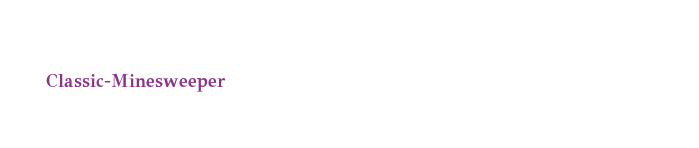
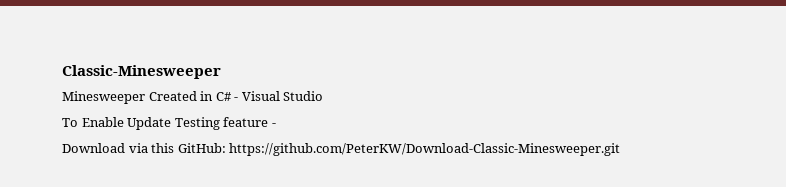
(226, 82) none -> [62,91,324,104] [62,117,276,130] [62,143,621,156] // Minesweeper Created in C# - Visual Studio // To Enable Update Testing feature - // Download via this GitHub: https://github.com/PeterKW/Download-Classic-Minesweeper.git

